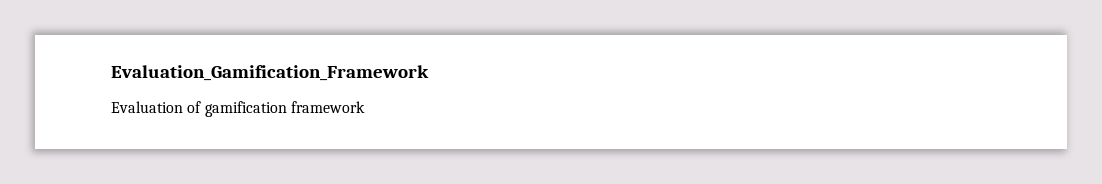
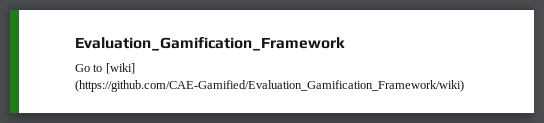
[111,101,365,117] Evaluation of gamification framework -> [75,63,135,74] [75,80,464,92] Go to [wiki] (https://github.com/CAE-Gamified/Evaluation_Gamification_Framework/wiki)

